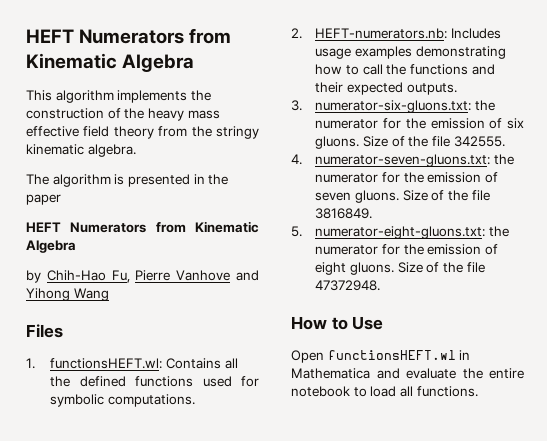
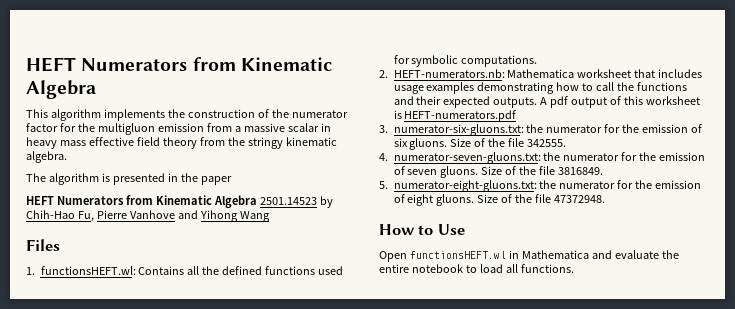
(145, 113) none -> [291,110,348,118] [26,123,331,135] numerator factor for the multigluon emission from a massive scalar in
(76, 246) // -> [259,197,317,205] 2501.14523
[451,28,502,39] Includes -> [507,69,703,78] Mathematica worksheet that includes
(457, 89) none -> [540,96,701,108] [393,110,517,122] A pdf output of this worksheet is HEFT-numerators.pdf

